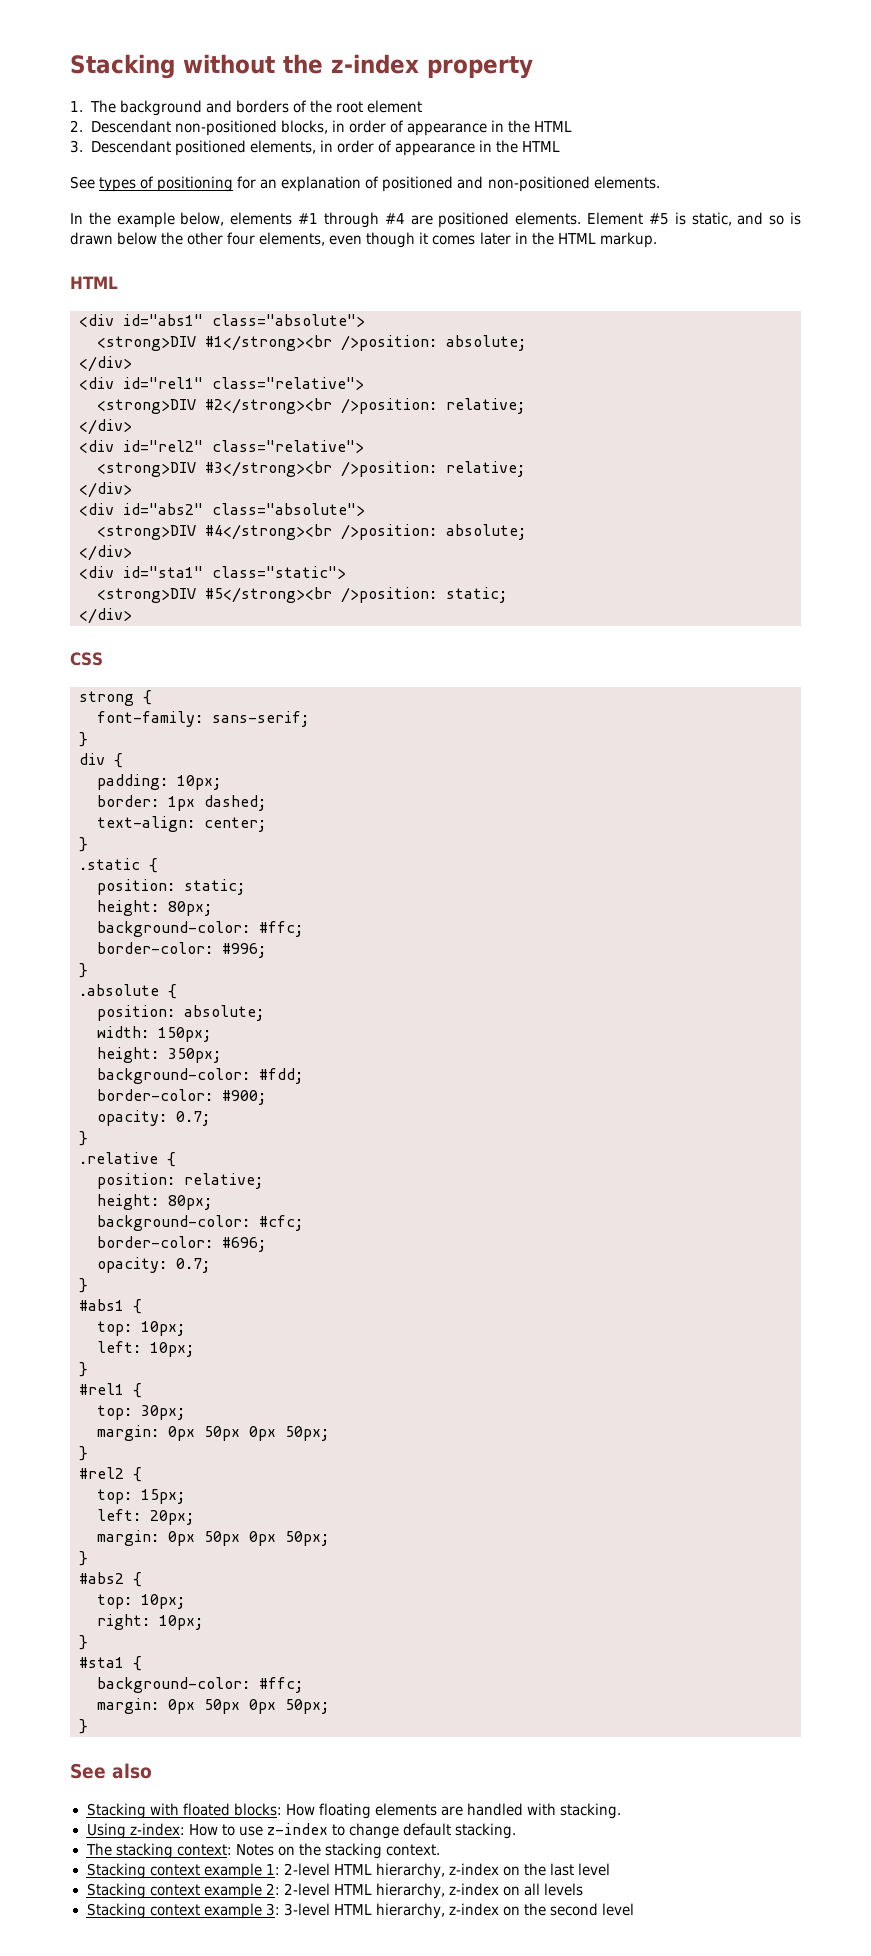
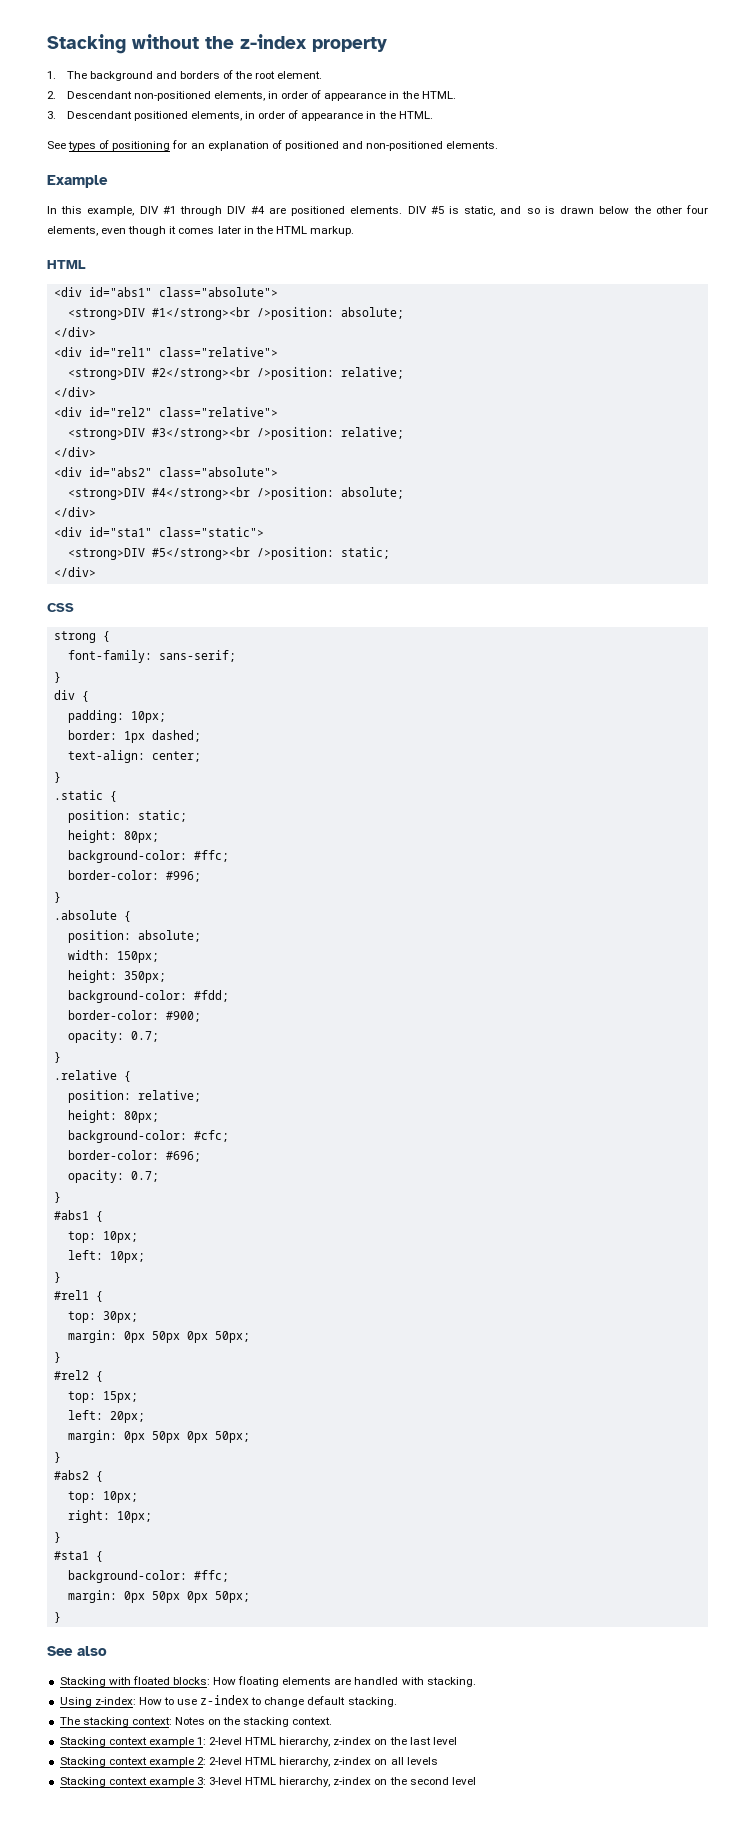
[366,100,422,113] element -> [277,71,323,79] element.
[280,120,572,136] blocks, in order of appearance in the HTML -> [213,90,456,101] elements, in order of appearance in the HTML.
[521,141,560,152] HTML -> [398,111,433,119] HTML.
(660, 182) none -> [47,175,108,188] // Example
[88,212,293,228] the example below, elements -> [61,206,159,216] this example, DIV
(379, 220) none -> [227,206,247,214] DIV
[587,212,644,225] Element -> [407,206,427,214] DIV

